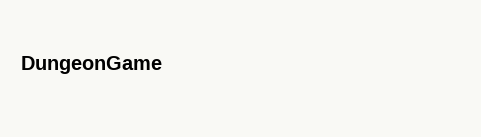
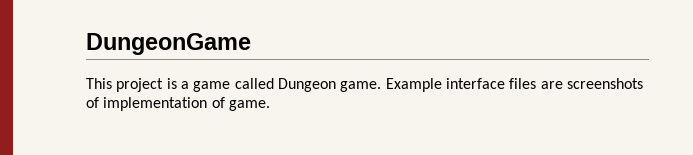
(162, 65) none -> [86,78,643,92] [86,97,270,111] // This project is a game called Dungeon game. Example interface files are screenshots of implementation of game.

